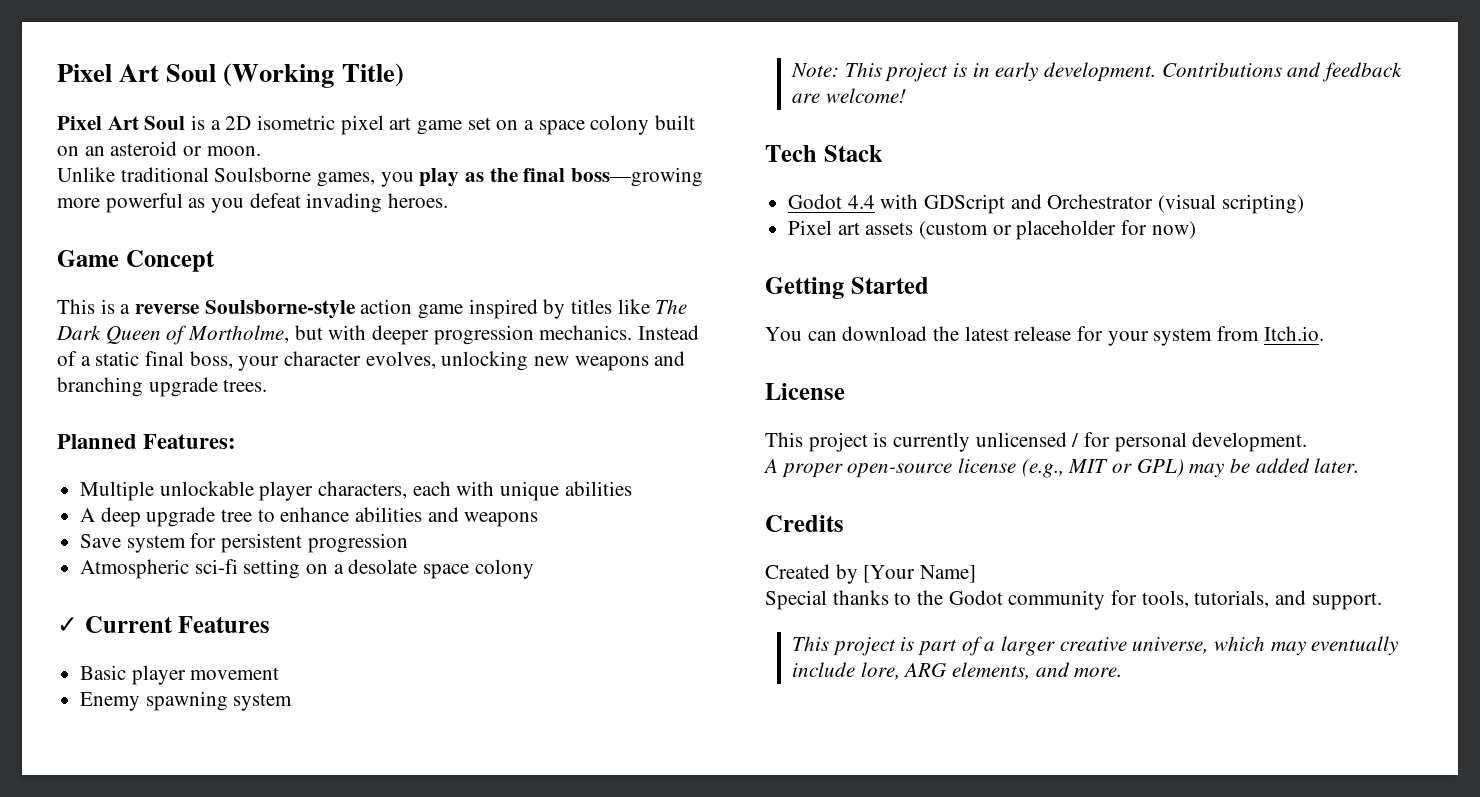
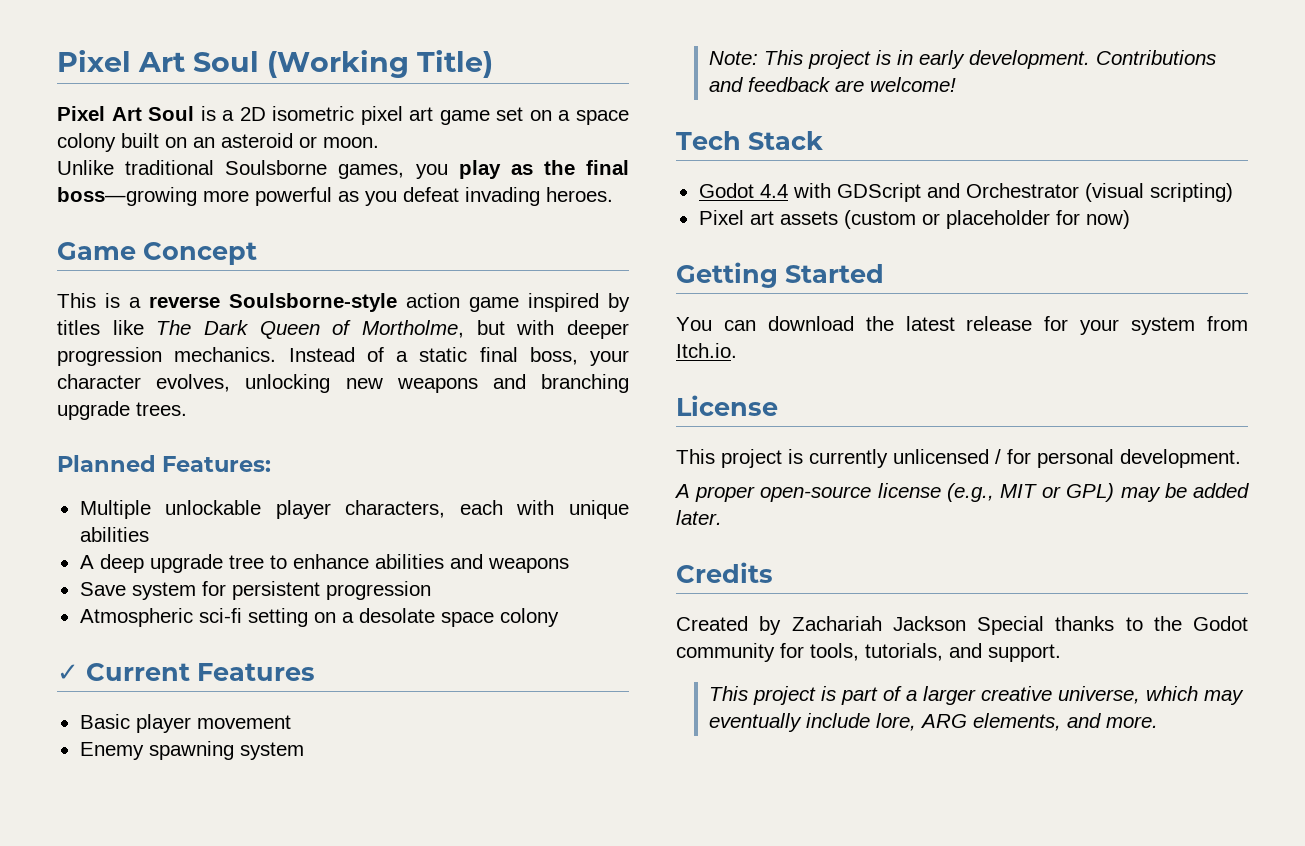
[863,565,977,583] [Your Name] // -> [791,616,966,631] Zachariah Jackson

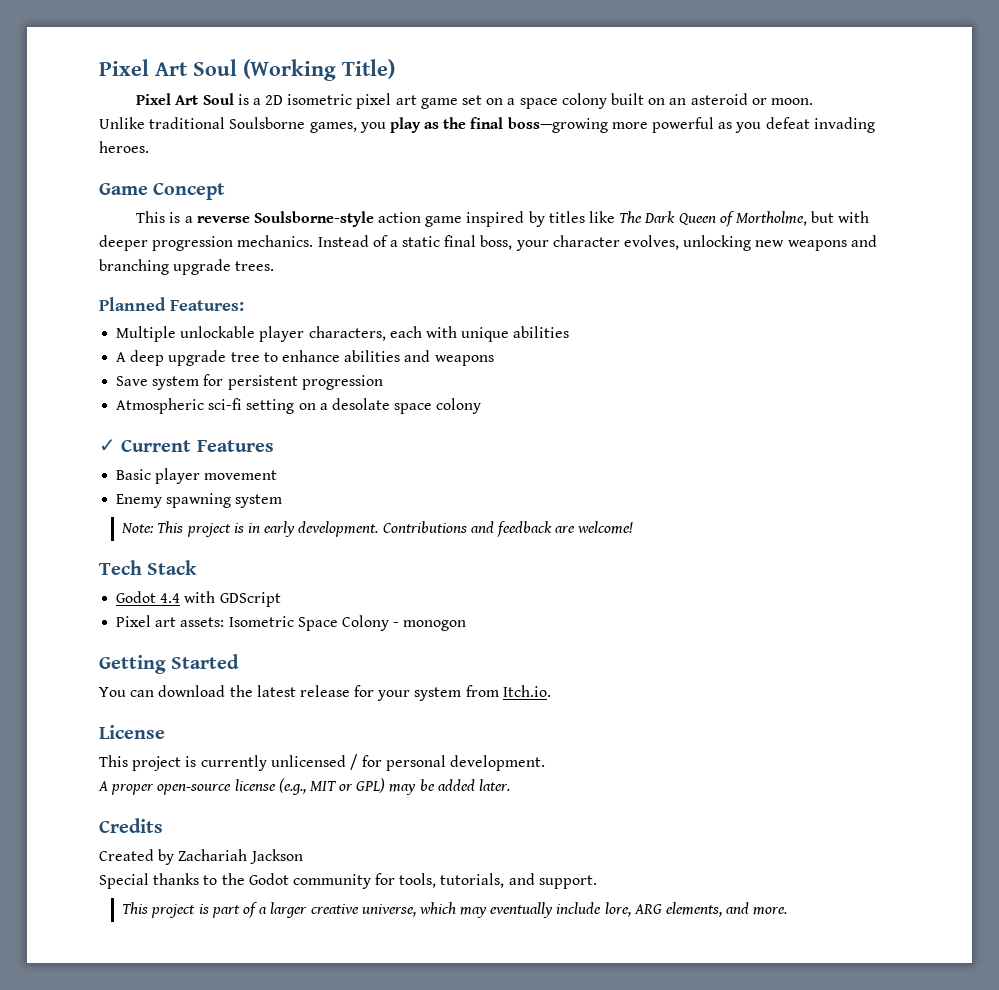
[926,183,1233,202] [698,210,1130,229] and Orchestrator (visual scripting) // Pixel art assets (custom or placeholder for now) -> [116,615,467,631] // Pixel art assets: Isometric Space Colony - monogon
(966, 623) none -> (303, 856) //

